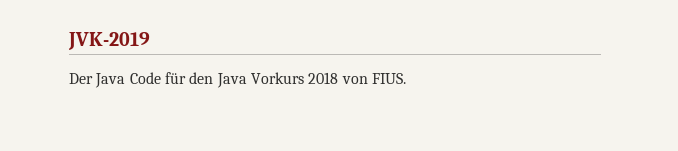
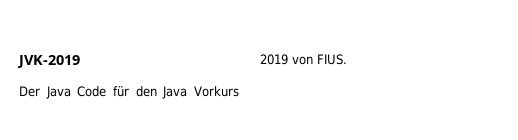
[308,72,339,84] 2018 -> [260,54,288,65] 2019

